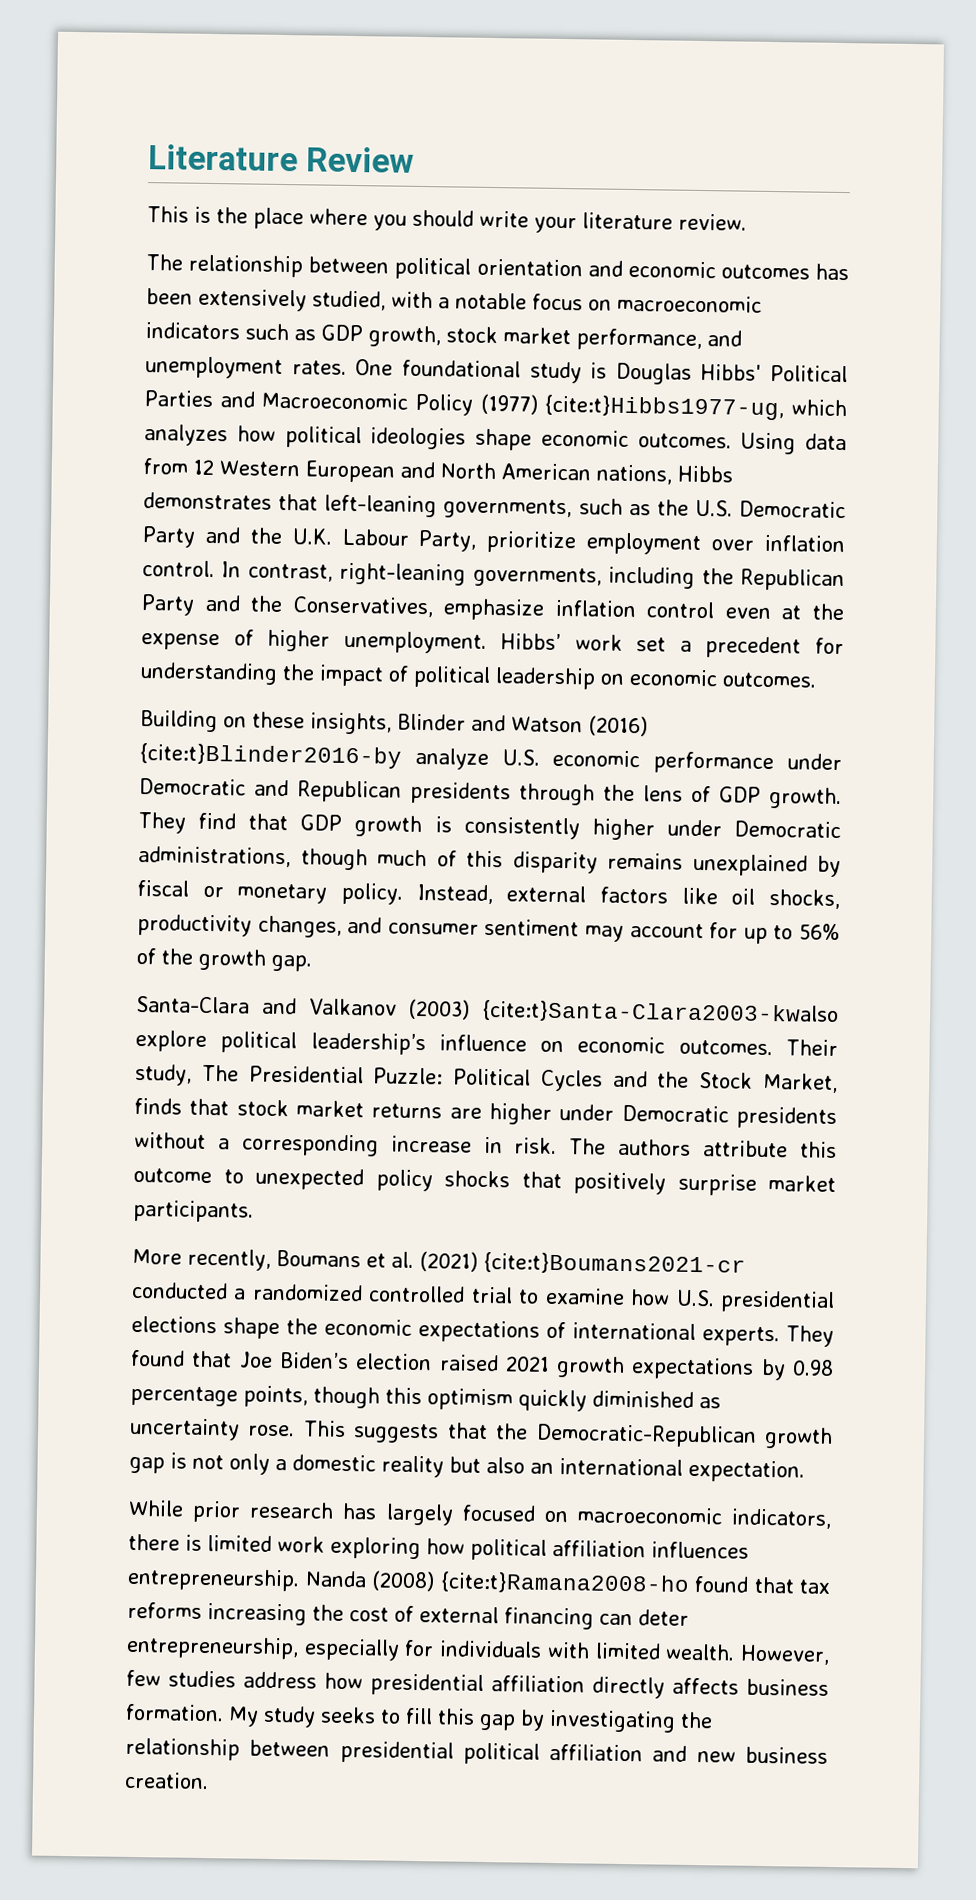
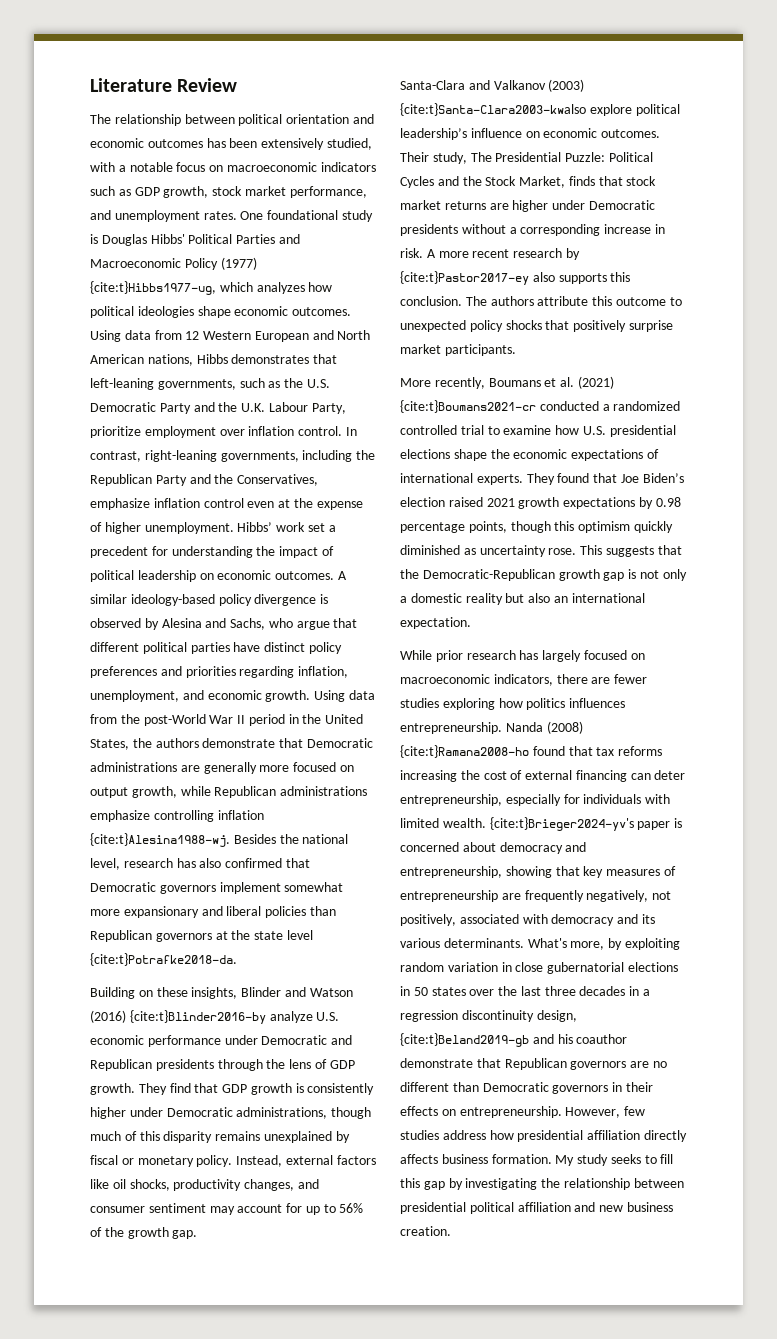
[147,206,747,234] // This is the place where you should write your literature review. -> (238, 85) none
(816, 680) none -> [337,571,347,580] [90,594,329,606] [90,618,358,630] [90,642,342,654] [90,666,349,678] [90,690,375,702] [90,714,364,726] [90,738,373,750] [90,762,354,774] [90,786,368,798] [90,810,264,822] [90,833,349,847] [90,858,310,870] [90,882,344,894] [90,906,336,918] [90,930,313,942] [90,953,237,966] A similar ideology-based policy divergence is observed by Alesina and Sachs, who argue that different political parties have distinct policy preferences and priorities regarding inflation, unemployment, and economic growth. Using data from the post-World War II period in the United States, the authors demonstrate that Democratic administrations are generally more focused on output growth, while Republican administrations emphasize controlling inflation {cite:t}Alesina1988-wj. Besides the national level, research has also confirmed that Democratic governors implement somewhat more expansionary and liberal policies than Republican governors at the state level {cite:t}Potrafke2018-da.
(558, 1146) none -> [426,248,580,260] [400,271,631,285] [400,296,462,306] A more recent research by {cite:t}Pastor2017-ey also supports this conclusion.
[185,1534,646,1561] is limited work exploring how political affiliation -> [591,674,648,684] [400,698,566,710] are fewer studies exploring how politics
(736, 1652) none -> [489,817,683,831] [400,842,587,854] [400,866,676,878] [400,890,672,902] [400,914,655,926] [400,938,680,950] [400,962,678,974] [400,986,651,996] [400,1010,577,1022] [400,1033,628,1047] [400,1058,667,1070] [400,1082,653,1094] [400,1106,562,1118] {cite:t}Brieger2024-yv's paper is concerned about democracy and entrepreneurship, showing that key measures of entrepreneurship are frequently negatively, not positively, associated with democracy and its various determinants. What's more, by exploiting random variation in close gubernatorial elections in 50 states over the last three decades in a regression discontinuity design, {cite:t}Beland2019-gb and his coauthor demonstrate that Republican governors are no different than Democratic governors in their effects on entrepreneurship.

